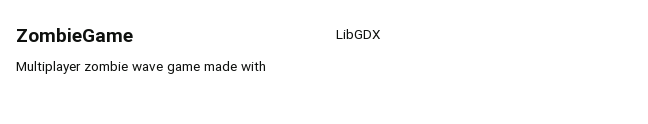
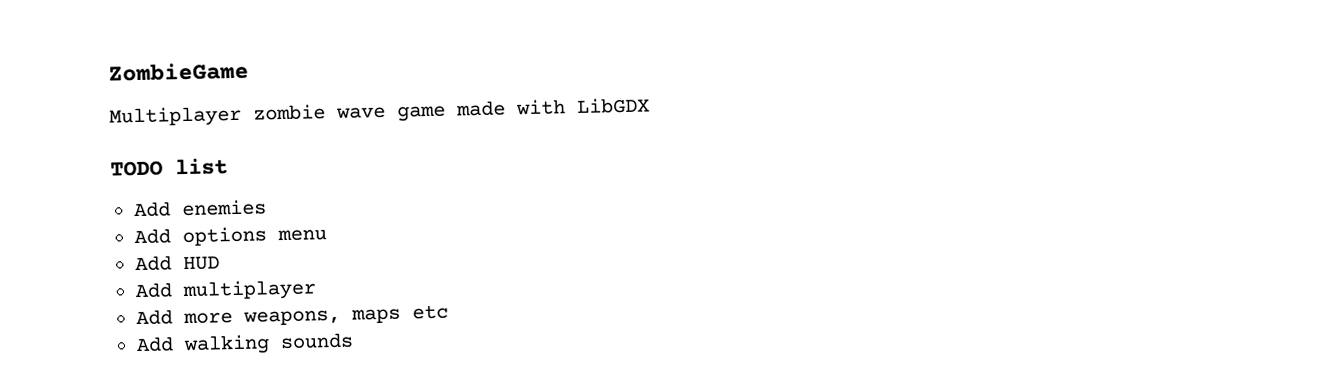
(381, 34) none -> [110,158,228,177] [133,199,267,218] [133,226,327,247] [134,255,220,272] [134,279,317,302] [135,304,449,326] [135,332,354,356] // TODO list // Add enemies // Add options menu // Add HUD // Add multiplayer // Add more weapons, maps etc // Add walking sounds

